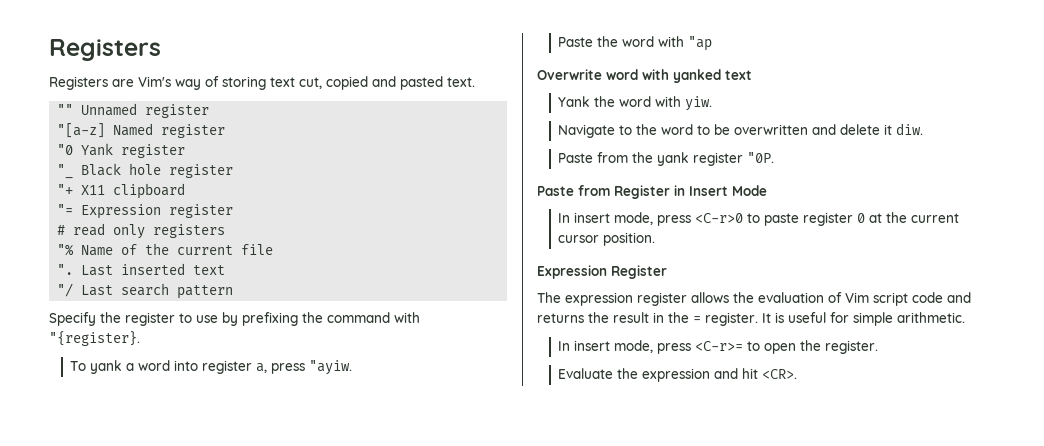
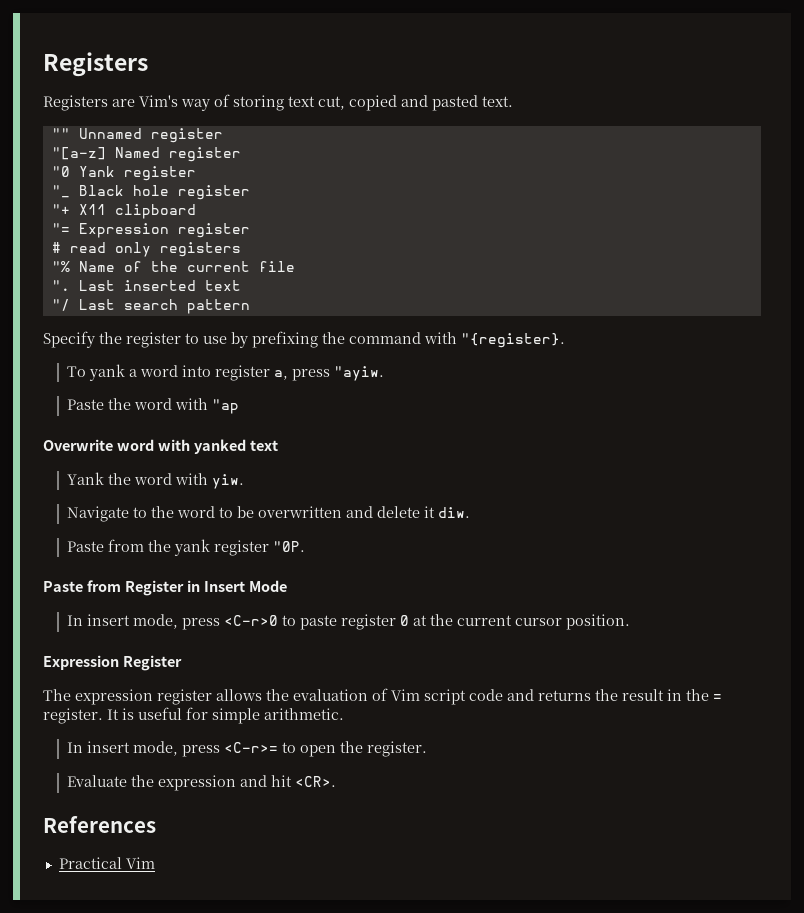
(798, 374) none -> [43,816,156,833] [58,857,155,869] // References // Practical Vim

